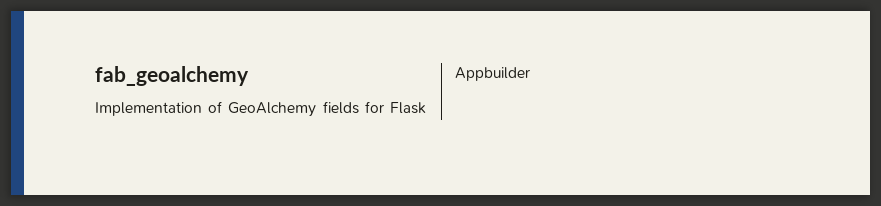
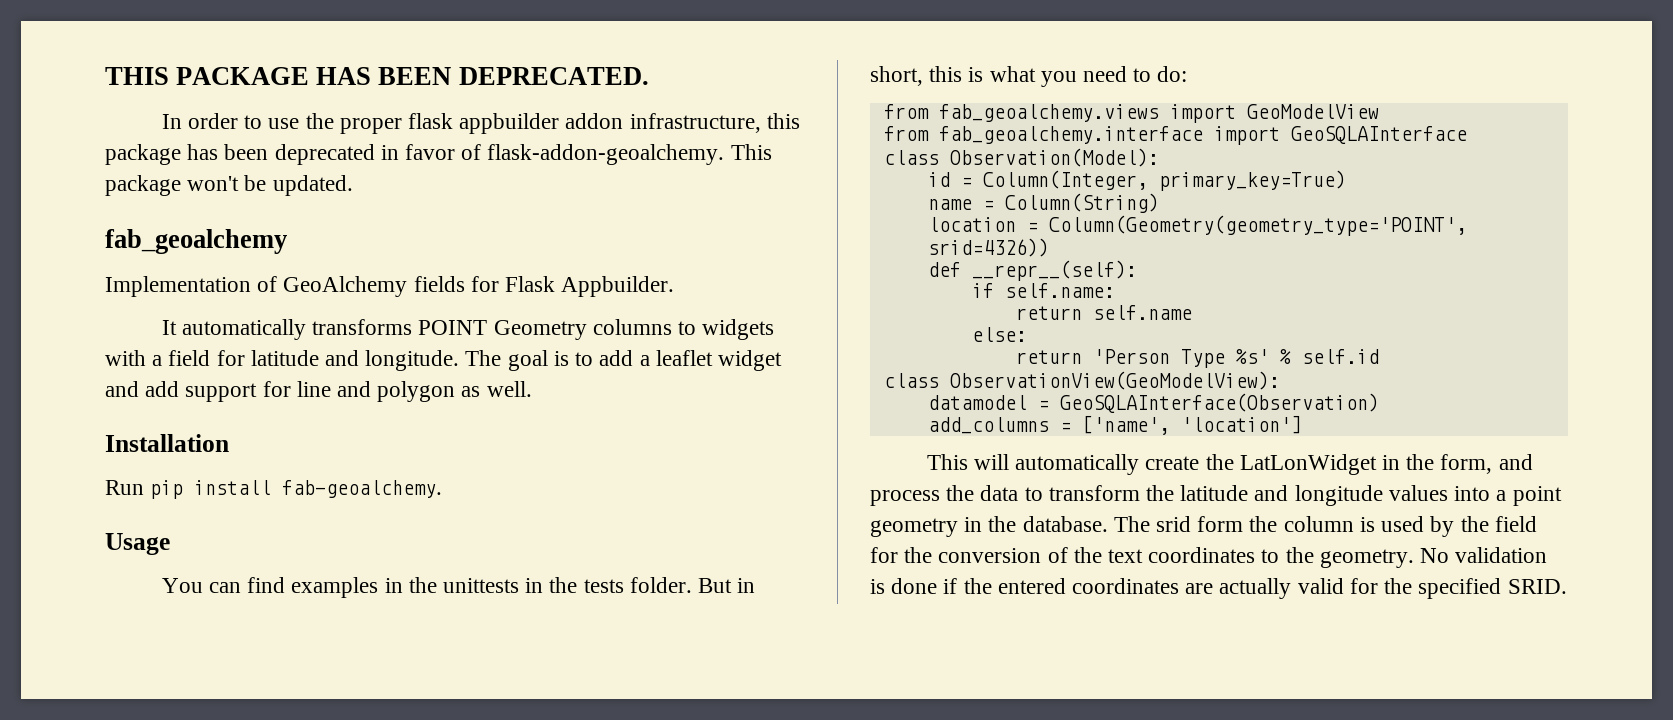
(95, 76) none -> [105,67,649,85] [161,113,800,134] [105,144,772,165] [105,175,353,196] THIS PACKAGE HAS BEEN DEPRECATED. // In order to use the proper flask appbuilder addon infrastructure, this package has been deprecated in favor of flask-addon-geoalchemy. This package won't be updated. //
[455,67,530,81] Appbuilder -> [561,276,675,297] [161,319,775,340] [105,350,782,371] [105,381,532,402] [105,434,229,452] [105,480,443,499] [105,533,170,555] [161,577,756,598] [870,66,1188,87] [883,104,1379,123] [883,126,1467,145] [883,148,1159,167] [927,170,1346,191] [927,193,1159,213] [927,215,1467,236] [927,238,1049,257] [927,260,1137,281] [971,283,1115,298] [1015,305,1192,320] [971,327,1027,342] [1015,349,1379,368] [883,371,1280,390] [927,393,1379,413] [927,415,1302,435] [926,454,1533,475] [870,485,1562,506] [870,516,1537,537] [870,547,1548,568] [870,578,1567,599] Appbuilder. // It automatically transforms POINT Geometry columns to widgets with a field for latitude and longitude. The goal is to add a leaflet widget and add support for line and polygon as well. // Installation // Run pip install fab-geoalchemy. // Usage // You can find examples in the unittests in the tests folder. But in short, this is what you need to do: // from fab_geoalchemy.views import GeoModelView // from fab_geoalchemy.interface import GeoSQLAInterface // class Observation(Model): // id = Column(Integer, primary_key=True) // name = Column(String) // location = Column(Geometry(geometry_type='POINT', srid=4326)) // def __repr__(self): // if self.name: // return self.name // else: // return 'Person Type %s' % self.id // class ObservationView(GeoModelView): // datamodel = GeoSQLAInterface(Observation) // add_columns = ['name', 'location'] // This will automatically create the LatLonWidget in the form, and process the data to transform the latitude and longitude values into a point geometry in the database. The srid form the column is used by the field for the conversion of the text coordinates to the geometry. No validation is done if the entered coordinates are actually valid for the specified SRID.

